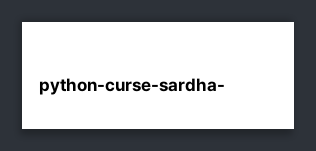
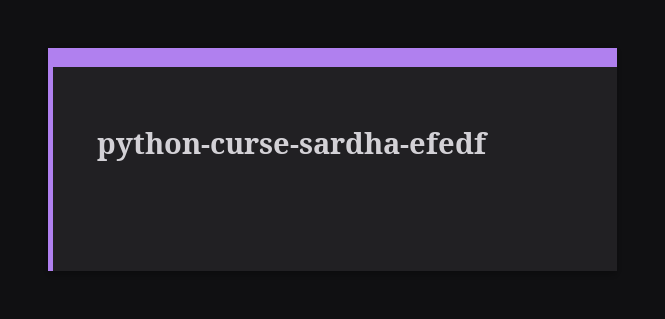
[39,78,225,95] python-curse-sardha- -> [97,132,488,161] python-curse-sardha-efedf

